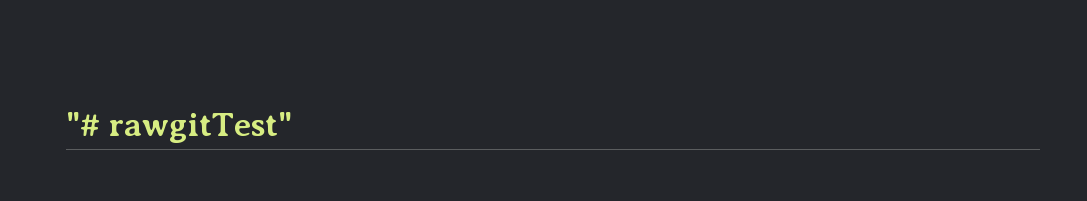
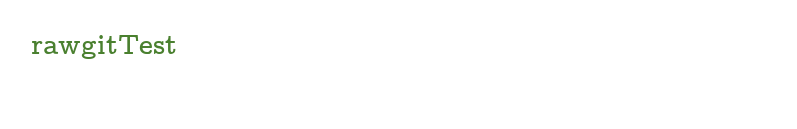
[66,112,293,143] "# rawgitTest" -> [31,35,177,59] rawgitTest

